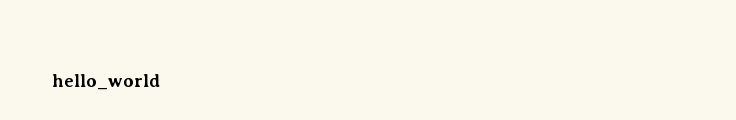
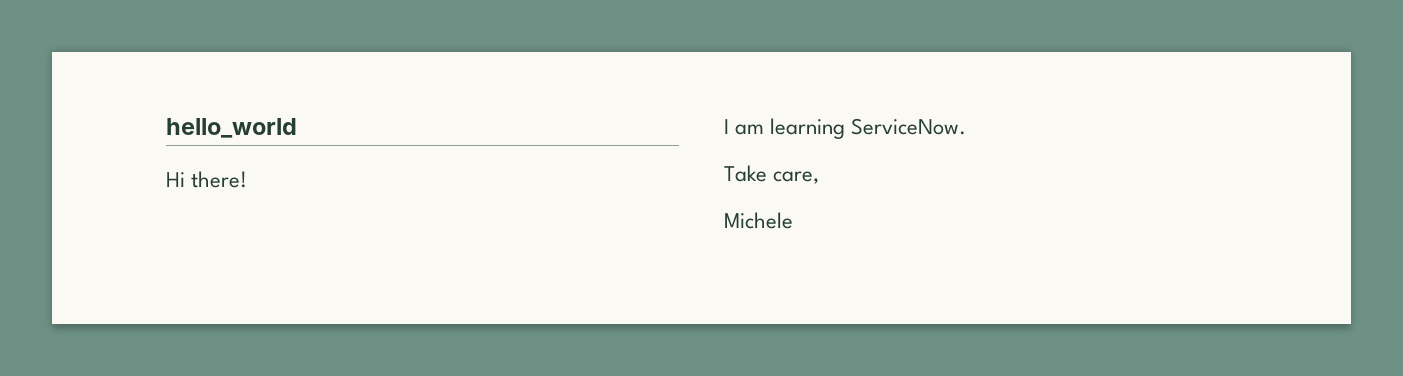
(160, 82) none -> [166,171,248,188] [724,118,967,139] [724,165,820,184] [724,212,793,229] // Hi there! // I am learning ServiceNow. // Take care, // Michele

